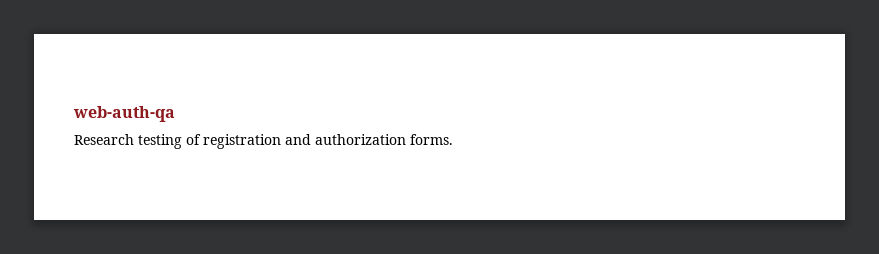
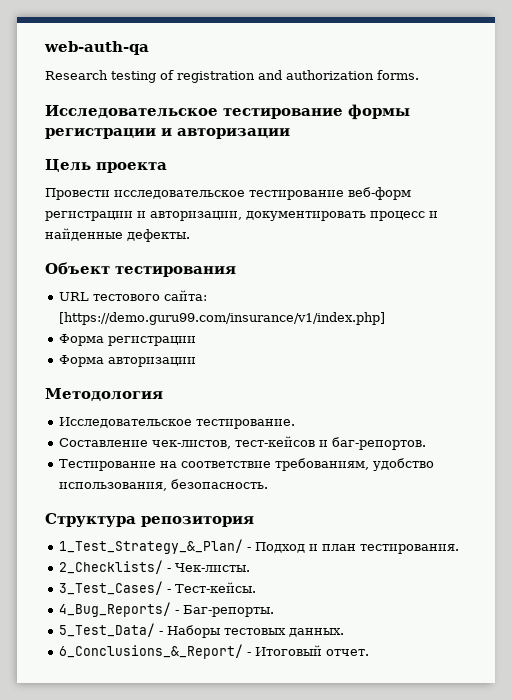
(453, 139) none -> [45,104,410,120] [45,128,290,139] [45,159,167,173] [45,187,411,200] [45,211,438,221] [45,228,190,242] [45,262,236,277] [59,290,208,301] [59,312,386,325] [59,334,197,346] [59,355,197,367] [45,388,163,402] [59,417,296,429] [59,436,427,450] [59,458,435,471] [59,479,269,491] [45,513,254,527] [59,539,460,554] [59,560,251,574] [59,581,257,595] [59,602,275,617] [59,623,345,638] [59,644,370,659] // Исследовательское тестирование формы регистрации и авторизации // Цель проекта // Провести исследовательское тестирование веб-форм регистрации и авторизации, документировать процесс и найденные дефекты. // Объект тестирования // URL тестового сайта: [https://demo.guru99.com/insurance/v1/index.php] // Форма регистрации // Форма авторизации // Методология // Исследовательское тестирование. // Составление чек-листов, тест-кейсов и баг-репортов. // Тестирование на соответствие требованиям, удобство использования, безопасность. // Структура репозитория // 1_Test_Strategy_&_Plan/ - Подход и план тестирования. // 2_Checklists/ - Чек-листы. // 3_Test_Cases/ - Тест-кейсы. // 4_Bug_Reports/ - Баг-репорты. // 5_Test_Data/ - Наборы тестовых данных. // 6_Conclusions_&_Report/ - Итоговый отчет.

